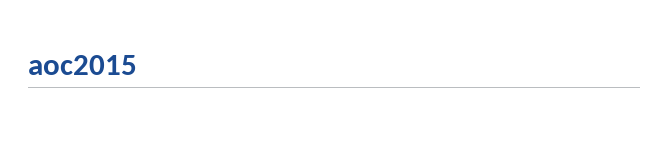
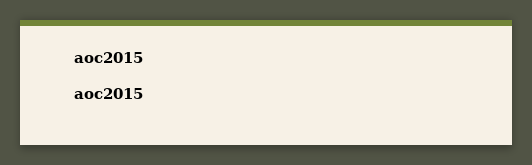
[28,55,137,75] aoc2015 -> [74,52,143,63] [74,88,143,99] aoc2015 // aoc2015

